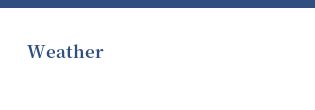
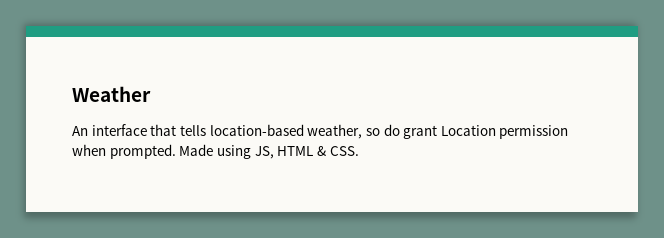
(104, 51) none -> [72,124,569,139] [72,144,359,159] // An interface that tells location-based weather, so do grant Location permission when prompted. Made using JS, HTML & CSS.

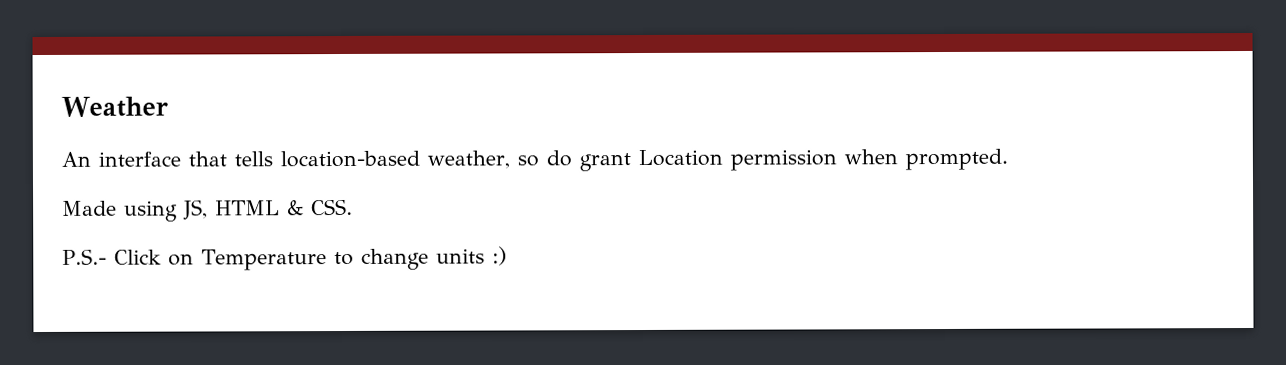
(176, 151) none -> (1008, 159) //
(359, 151) none -> [62,246,507,271] // P.S.- Click on Temperature to change units :)

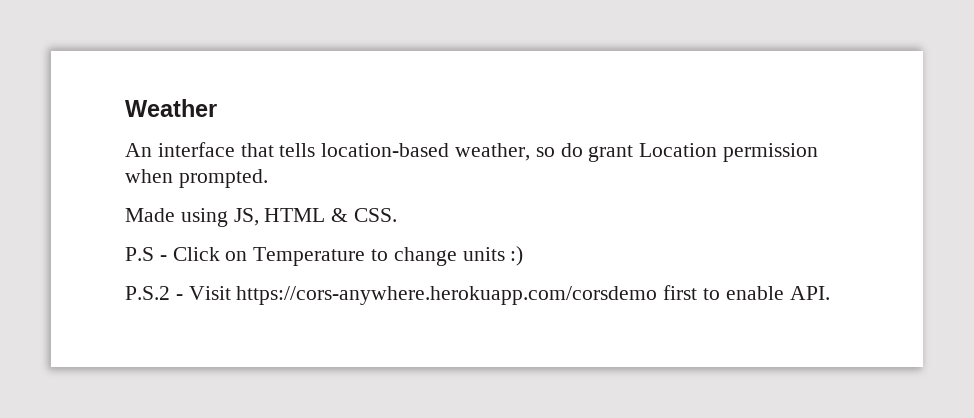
[62,248,107,265] P.S.- -> [125,247,167,261] P.S -
(507, 256) none -> [125,285,830,305] // P.S.2 - Visit https://cors-anywhere.herokuapp.com/corsdemo first to enable API.

